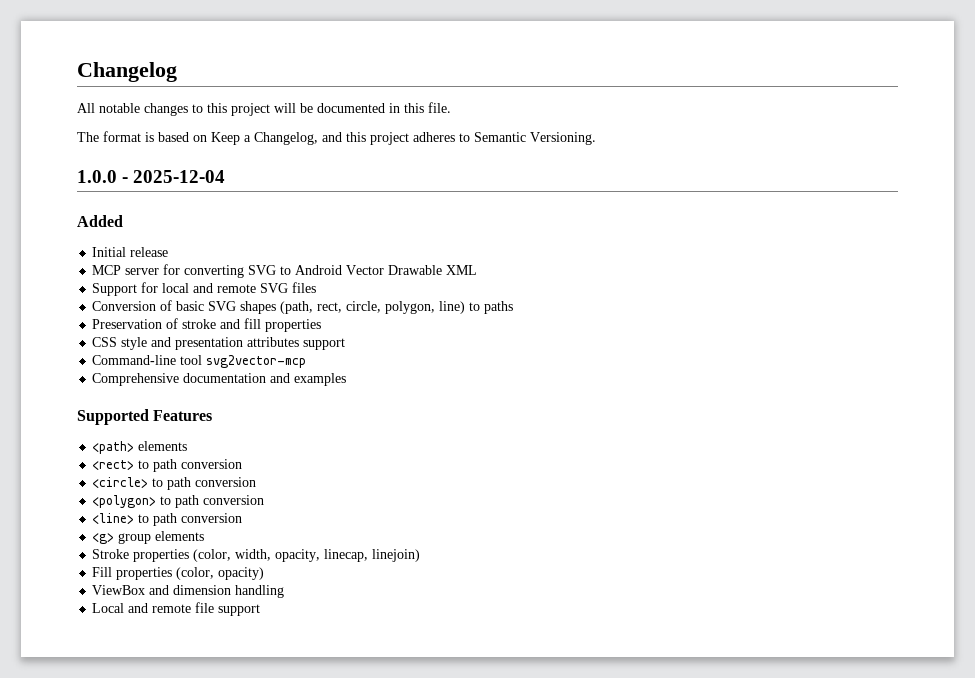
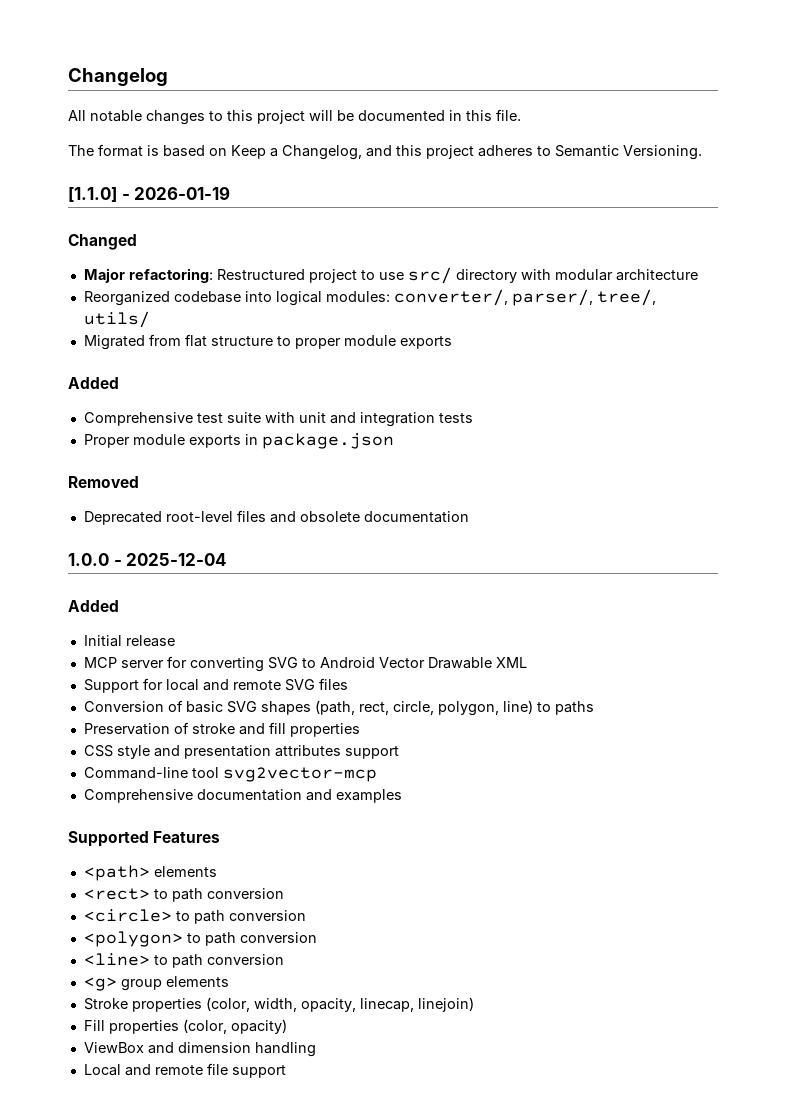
(596, 138) none -> [68,186,231,202] [68,234,137,250] [83,267,698,284] [83,289,656,306] [83,311,150,328] [83,334,452,350] [68,377,119,389] [83,412,473,427] [83,433,394,449] [68,476,139,488] [83,510,469,525] // [1.1.0] - 2026-01-19 // Changed // Major refactoring: Restructured project to use src/ directory with modular architecture // Reorganized codebase into logical modules: converter/, parser/, tree/, utils/ // Migrated from flat structure to proper module exports // Added // Comprehensive test suite with unit and integration tests // Proper module exports in package.json // Removed // Deprecated root-level files and obsolete documentation

